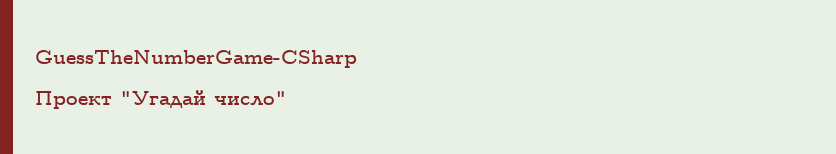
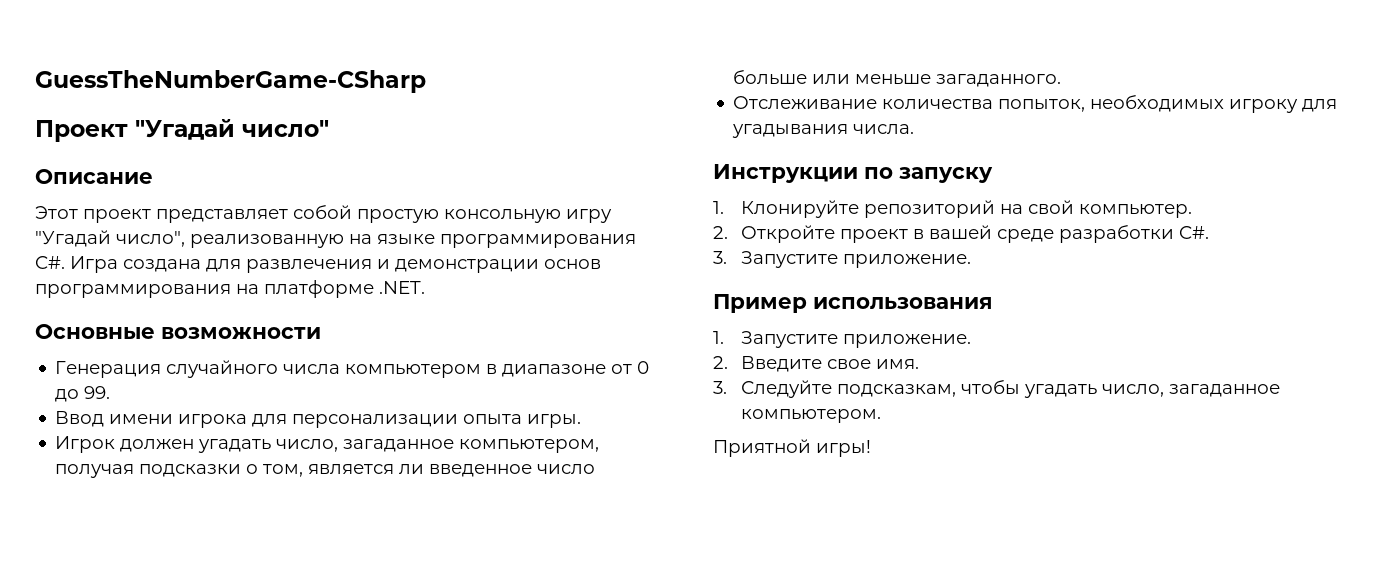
(287, 98) none -> [35,169,153,184] [35,205,612,223] [35,230,636,248] [35,256,601,273] [35,280,425,298] [35,324,321,339] [55,360,650,378] [55,386,111,402] [55,411,582,428] [55,436,600,453] [55,464,596,478] [733,70,1062,87] [733,95,1338,113] [732,124,915,138] [713,164,993,183] [713,200,1193,218] [713,225,1210,243] [713,251,972,268] [713,294,993,313] [713,331,972,348] [713,356,920,372] [713,380,1281,398] [741,409,882,423] [713,439,871,457] // Описание // Этот проект представляет собой простую консольную игру "Угадай число", реализованную на языке программирования C#. Игра создана для развлечения и демонстрации основ программирования на платформе .NET. // Основные возможности // Генерация случайного числа компьютером в диапазоне от 0 до 99. // Ввод имени игрока для персонализации опыта игры. // Игрок должен угадать число, загаданное компьютером, получая подсказки о том, является ли введенное число больше или меньше загаданного. // Отслеживание количества попыток, необходимых игроку для угадывания числа. // Инструкции по запуску // 1. Клонируйте репозиторий на свой компьютер. // 2. Откройте проект в вашей среде разработки C#. // 3. Запустите приложение. // Пример использования // 1. Запустите приложение. // 2. Введите свое имя. // 3. Следуйте подсказкам, чтобы угадать число, загаданное компьютером. // Приятной игры!

